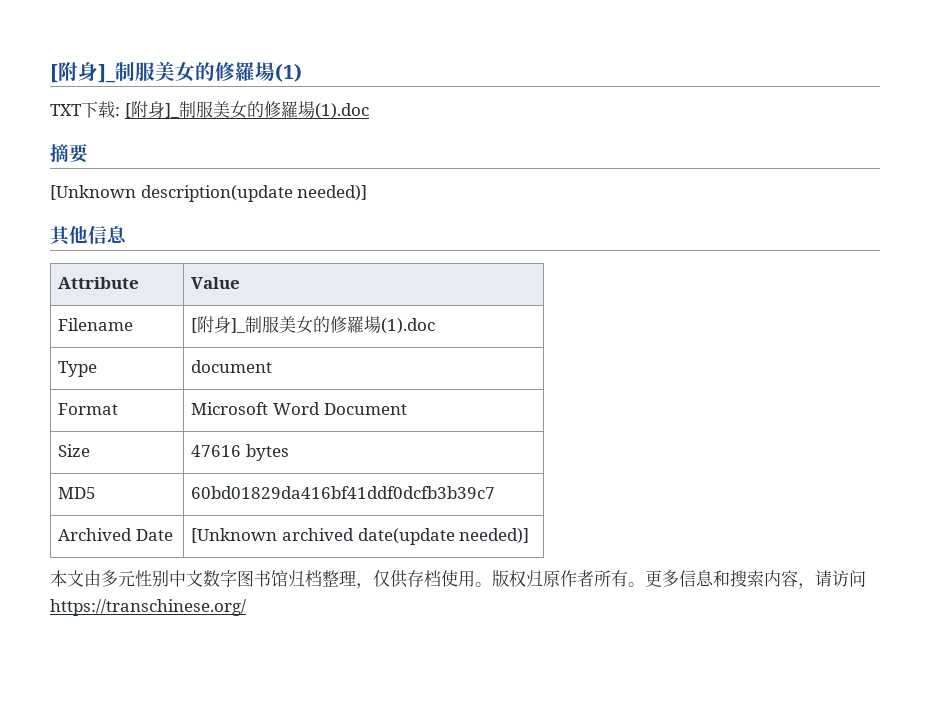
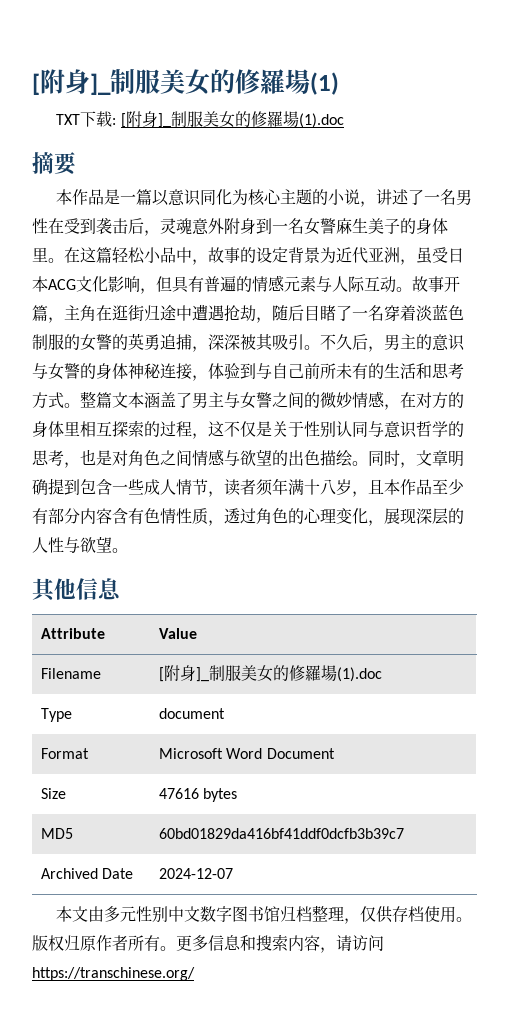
[50,185,368,202] [Unknown description(update needed)] -> [56,189,473,207] [32,218,448,236] [32,247,464,265] [32,275,460,294] [32,304,464,323] [32,333,465,352] [32,363,464,381] [32,391,464,410] [32,420,464,439] [32,449,464,468] [32,478,464,497] [32,508,464,526] [32,536,128,553] 本作品是一篇以意识同化为核心主题的小说，讲述了一名男性在受到袭击后，灵魂意外附身到一名女警麻生美子的身体里。在这篇轻松小品中，故事的设定背景为近代亚洲，虽受日本ACG文化影响，但具有普遍的情感元素与人际互动。故事开篇，主角在逛街归途中遭遇抢劫，随后目睹了一名穿着淡蓝色制服的女警的英勇追捕，深深被其吸引。不久后，男主的意识与女警的身体神秘连接，体验到与自己前所未有的生活和思考方式。整篇文本涵盖了男主与女警之间的微妙情感，在对方的身体里相互探索的过程，这不仅是关于性别认同与意识哲学的思考，也是对角色之间情感与欲望的出色描绘。同时，文章明确提到包含一些成人情节，读者须年满十八岁，且本作品至少有部分内容含有色情性质，透过角色的心理变化，展现深层的人性与欲望。
[191,528,530,545] [Unknown archived date(update needed)] -> [159,868,234,879] 2024-12-07

